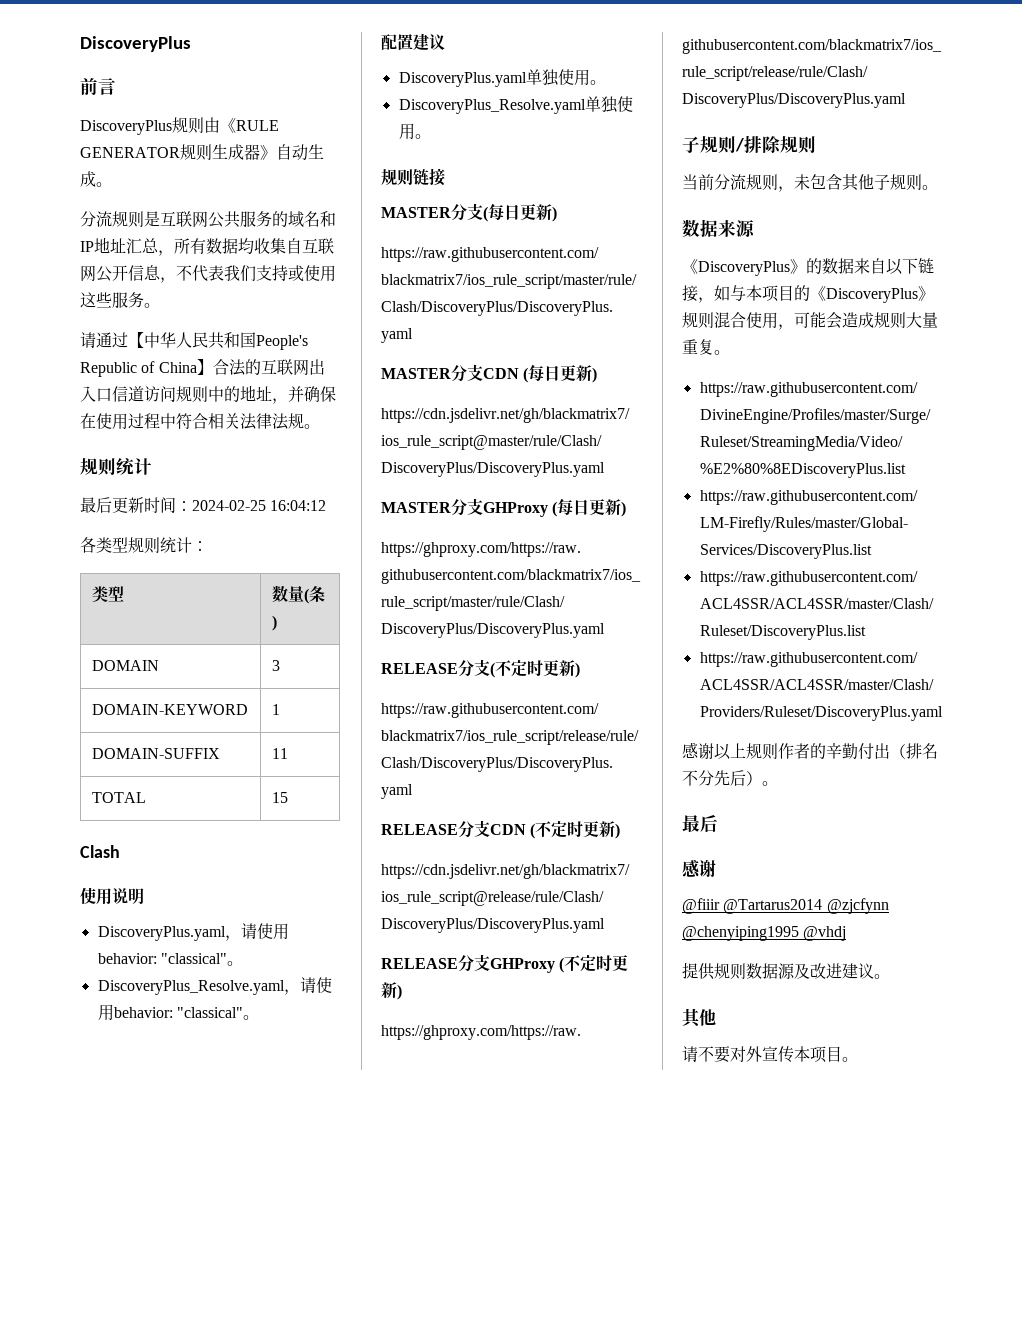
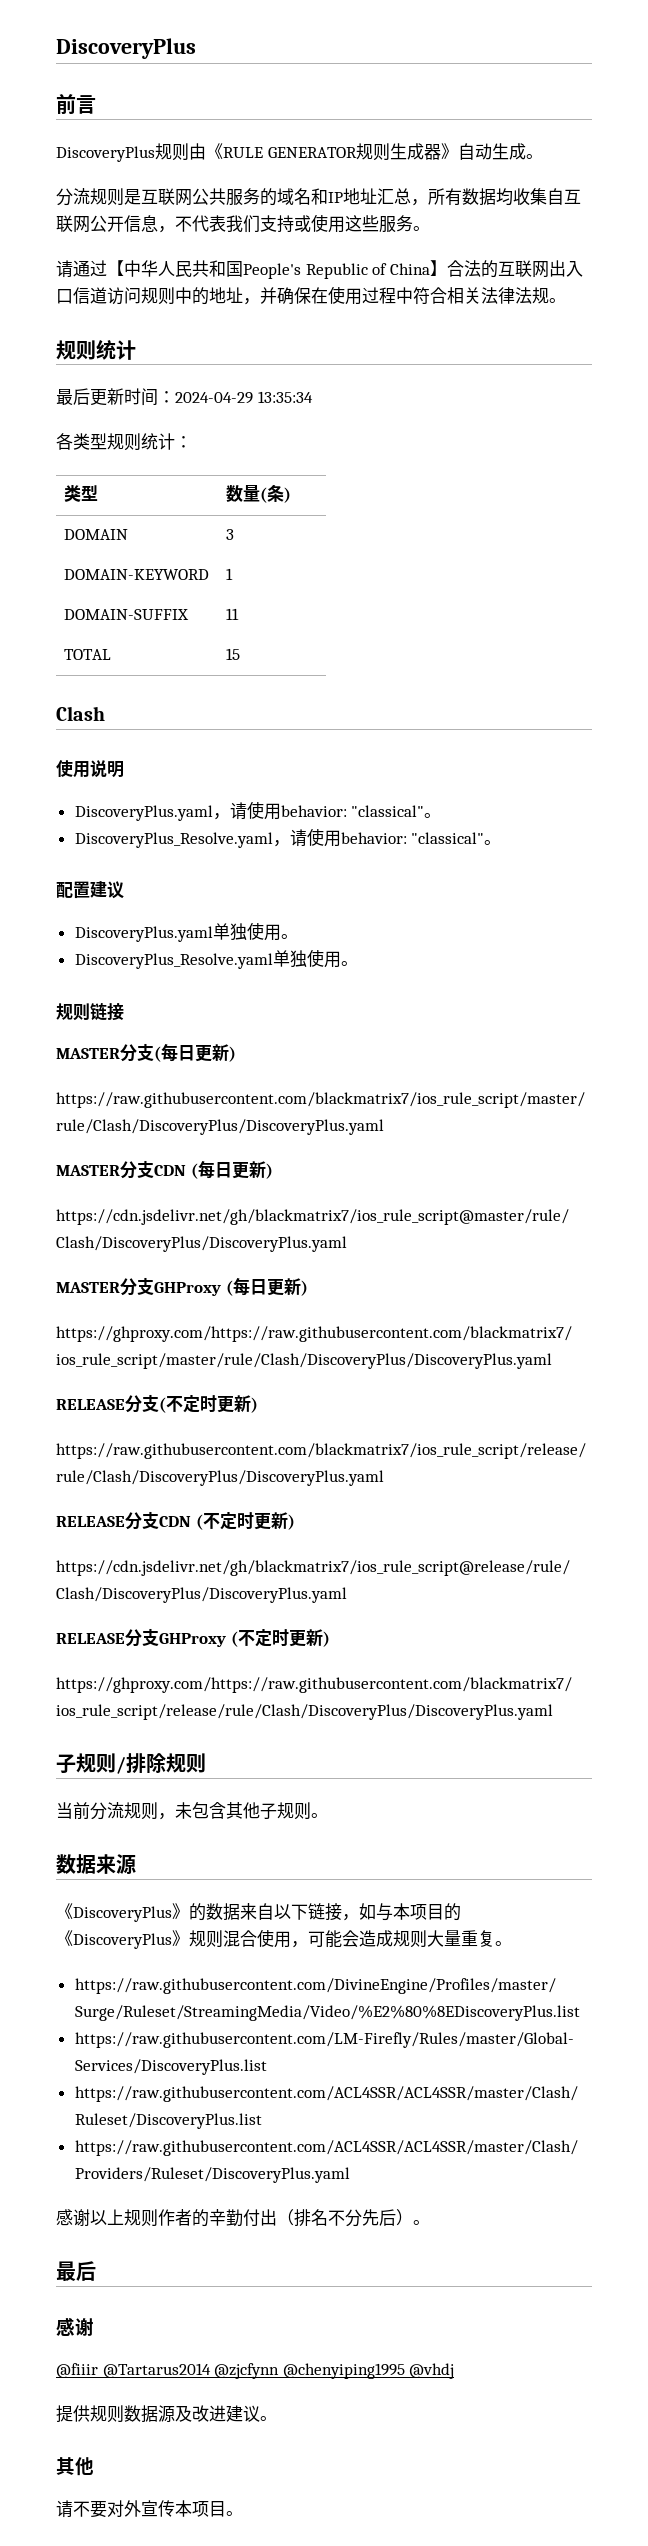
[192,500,327,511] 2024-02-25 16:04:12 -> [175,391,313,404] 2024-04-29 13:35:34

